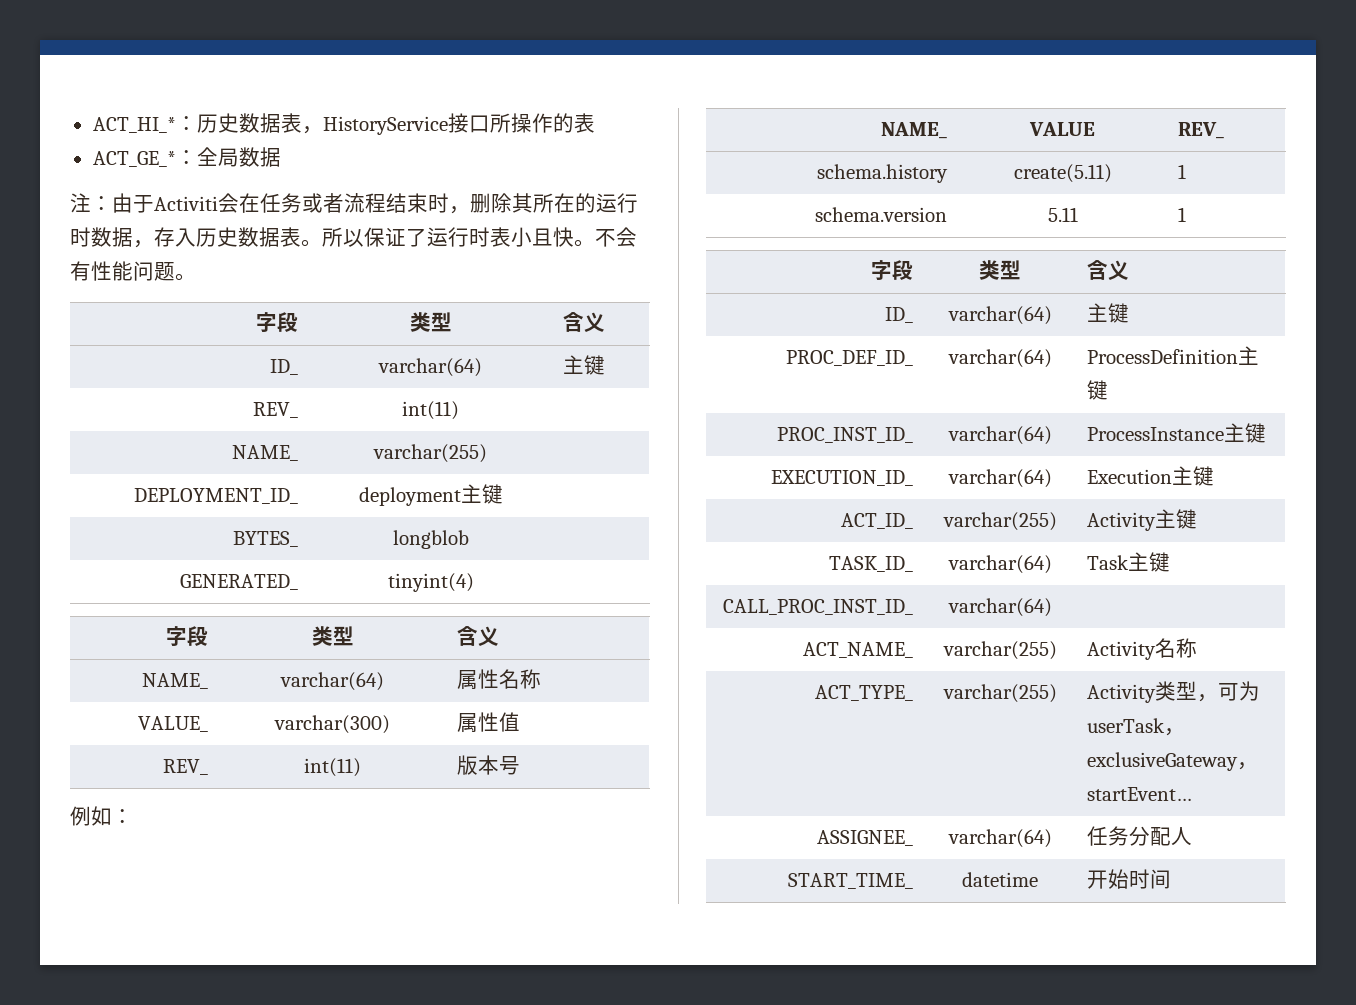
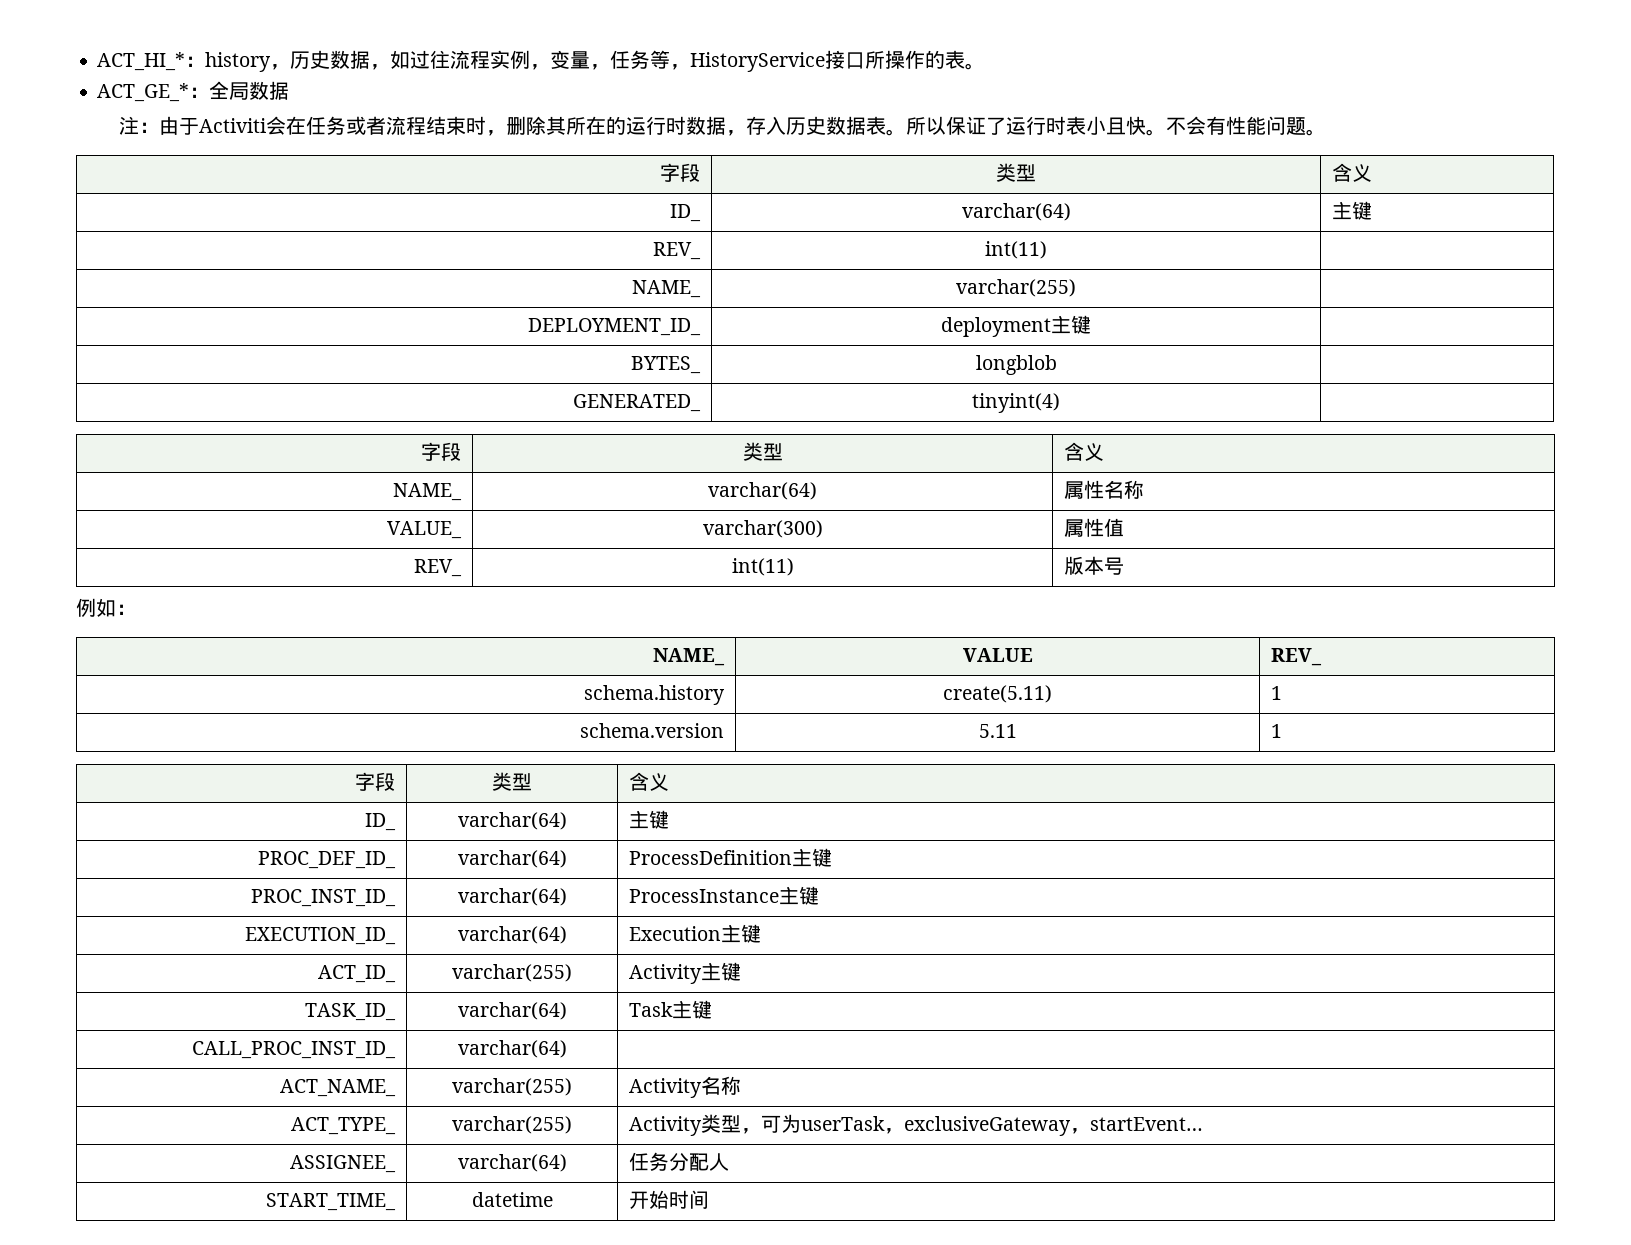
[196,113,302,133] 历史数据表 -> [205,50,671,72] history，历史数据，如过往流程实例，变量，任务等
(595, 123) none -> [965,63,986,70] 。

